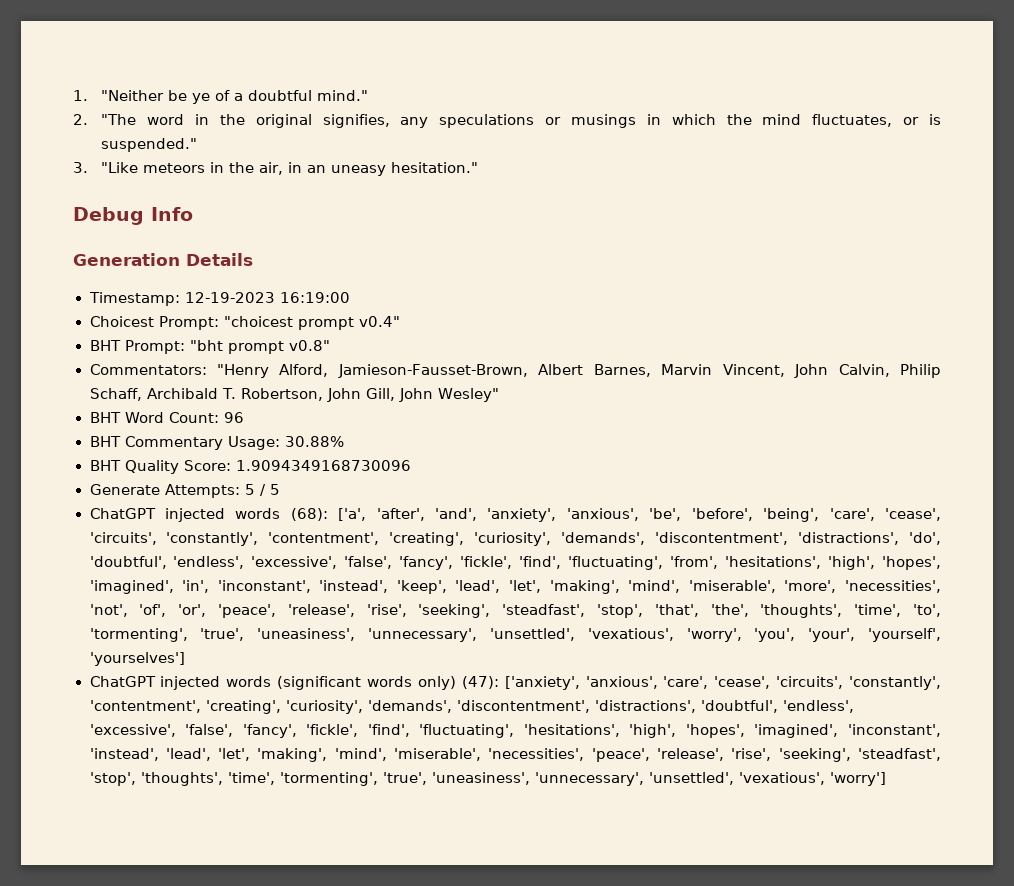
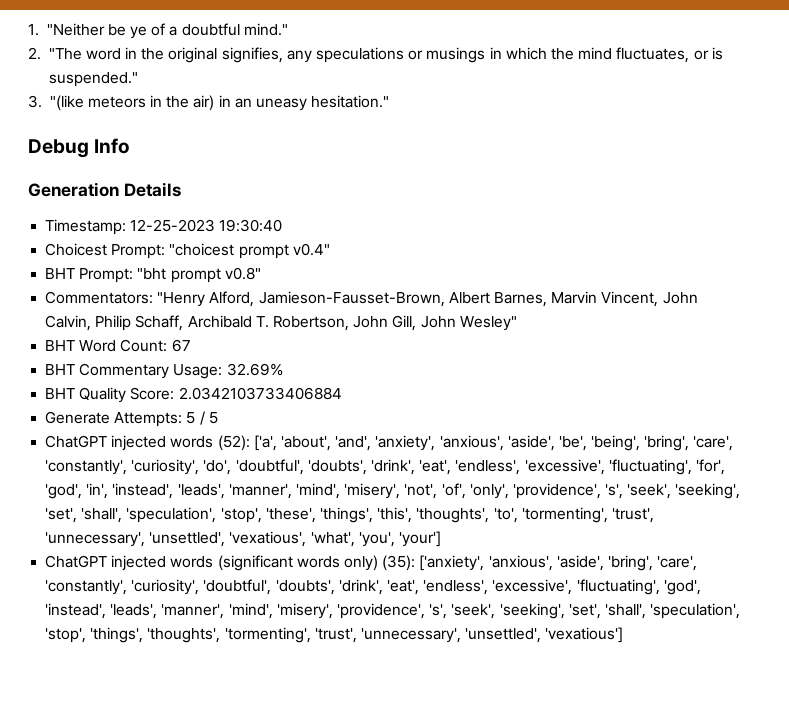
[101,162,139,173] "Like -> [49,95,84,111] "(like
[259,162,284,175] air, -> [193,95,215,111] air)
[184,292,350,303] 12-19-2023 16:19:00 -> [130,219,283,232] 12-25-2023 19:30:40
[224,412,245,423] 96 -> [171,339,191,352] 67
[284,436,344,447] 30.88% -> [226,363,283,376] 32.69%
[235,460,411,471] 1.9094349168730096 -> [178,387,342,400] 2.0342103733406884
[290,508,941,522] [89,532,941,546] [89,556,941,570] [89,580,941,594] [89,604,941,618] [89,628,942,642] [89,652,185,666] (68): ['a', 'after', 'and', 'anxiety', 'anxious', 'be', 'before', 'being', 'care', 'cease', 'circuits', 'constantly', 'contentment', 'creating', 'curiosity', 'demands', 'discontentment', 'distractions', 'do', 'doubtful', 'endless', 'excessive', 'false', 'fancy', 'fickle', 'find', 'fluctuating', 'from', 'hesitations', 'high', 'hopes', 'imagined', 'in', 'inconstant', 'instead', 'keep', 'lead', 'let', 'making', 'mind', 'miserable', 'more', 'necessities', 'not', 'of', 'or', 'peace', 'release', 'rise', 'seeking', 'steadfast', 'stop', 'that', 'the', 'thoughts', 'time', 'to', 'tormenting', 'true', 'uneasiness', 'unnecessary', 'unsettled', 'vexatious', 'worry', 'you', 'your', 'yourself', 'yourselves'] -> [217,435,734,451] [45,459,725,475] [45,483,741,499] [45,507,654,523] [45,531,441,547] (52): ['a', 'about', 'and', 'anxiety', 'anxious', 'aside', 'be', 'being', 'bring', 'care', 'constantly', 'curiosity', 'do', 'doubtful', 'doubts', 'drink', 'eat', 'endless', 'excessive', 'fluctuating', 'for', 'god', 'in', 'instead', 'leads', 'manner', 'mind', 'misery', 'not', 'of', 'only', 'providence', 's', 'seek', 'seeking', 'set', 'shall', 'speculation', 'stop', 'these', 'things', 'this', 'thoughts', 'to', 'tormenting', 'trust', 'unnecessary', 'unsettled', 'vexatious', 'what', 'you', 'your']
[461,676,499,689] (47): -> [382,555,416,571] (35):
[663,676,941,690] [89,700,854,714] [89,724,941,738] [89,748,942,762] [89,772,886,786] 'care', 'cease', 'circuits', 'constantly', 'contentment', 'creating', 'curiosity', 'demands', 'discontentment', 'distractions', 'doubtful', 'endless', 'excessive', 'false', 'fancy', 'fickle', 'find', 'fluctuating', 'hesitations', 'high', 'hopes', 'imagined', 'inconstant', 'instead', 'lead', 'let', 'making', 'mind', 'miserable', 'necessities', 'peace', 'release', 'rise', 'seeking', 'steadfast', 'stop', 'thoughts', 'time', 'tormenting', 'true', 'uneasiness', 'unnecessary', 'unsettled', 'vexatious', 'worry'] -> [556,555,698,571] [45,579,701,595] [45,603,741,619] [45,627,624,643] 'aside', 'bring', 'care', 'constantly', 'curiosity', 'doubtful', 'doubts', 'drink', 'eat', 'endless', 'excessive', 'fluctuating', 'god', 'instead', 'leads', 'manner', 'mind', 'misery', 'providence', 's', 'seek', 'seeking', 'set', 'shall', 'speculation', 'stop', 'things', 'thoughts', 'tormenting', 'trust', 'unnecessary', 'unsettled', 'vexatious']

